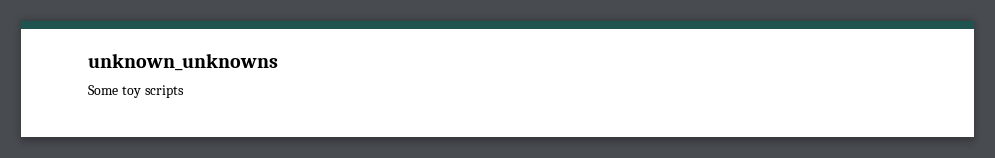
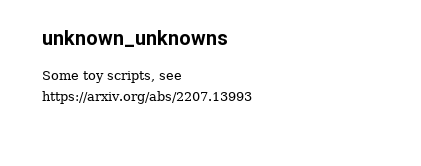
[144,85,184,98] scripts -> [107,71,182,83] [42,91,252,104] scripts, see https://arxiv.org/abs/2207.13993

